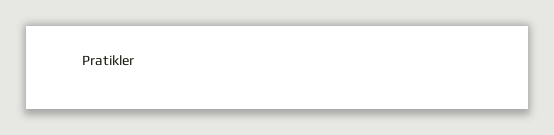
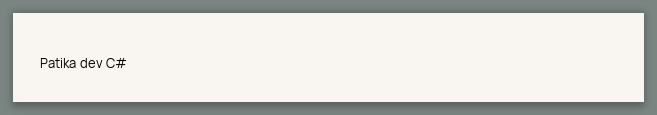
[82,55,134,66] Pratikler -> [40,58,128,68] Patika dev C#

